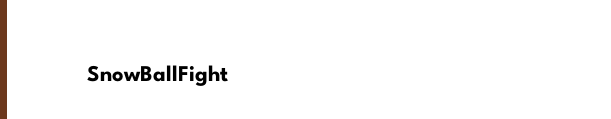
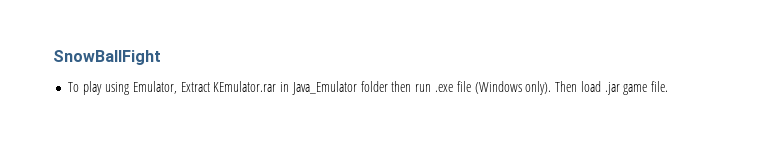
(228, 75) none -> [68,81,669,95] // To play using Emulator, Extract KEmulator.rar in Java_Emulator folder then run .exe file (Windows only). Then load .jar game file.

